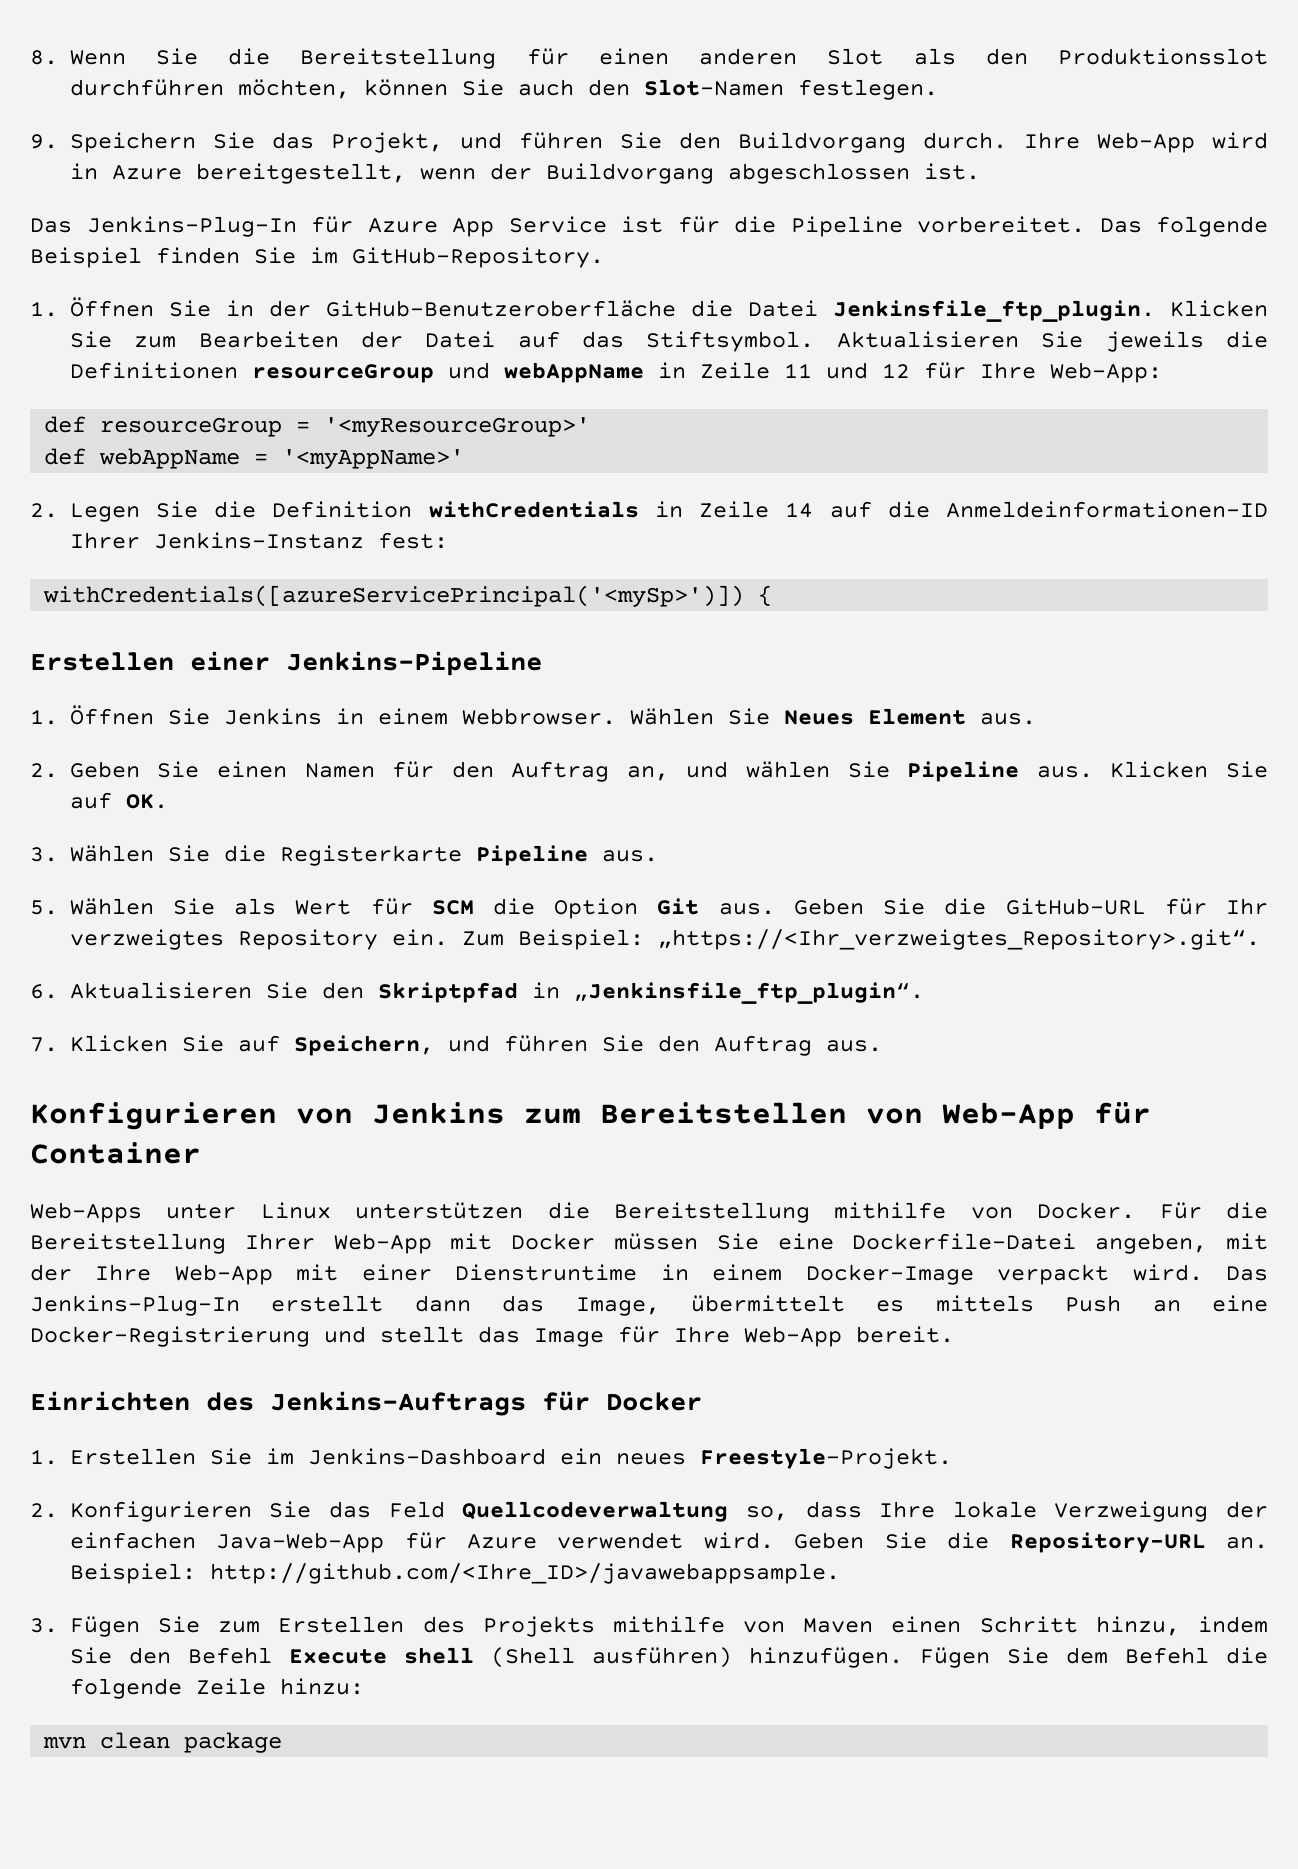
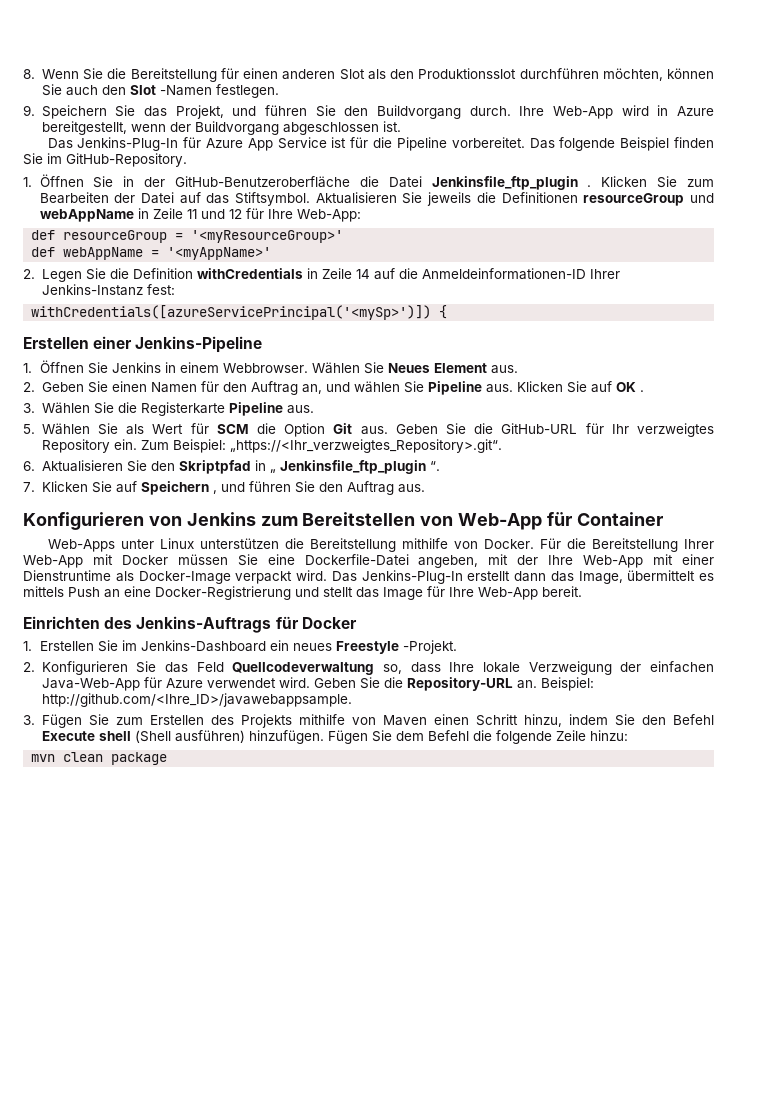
[643,79,784,96] Slot-Namen -> [129,85,212,96] Slot -Namen
[832,300,1155,322] Jenkinsfile_ftp_plugin. -> [431,176,592,190] Jenkinsfile_ftp_plugin .
[125,793,168,809] OK. -> [615,382,644,392] OK .
[573,982,924,1004] „Jenkinsfile_ftp_plugin“. -> [269,460,440,474] „ Jenkinsfile_ftp_plugin “.
[293,1035,434,1056] Speichern, -> [140,481,217,495] Speichern ,
[660,1264,783,1281] in einem -> [115,571,134,582] als
[699,1448,952,1469] Freestyle-Projekt. -> [335,640,457,654] Freestyle -Projekt.

